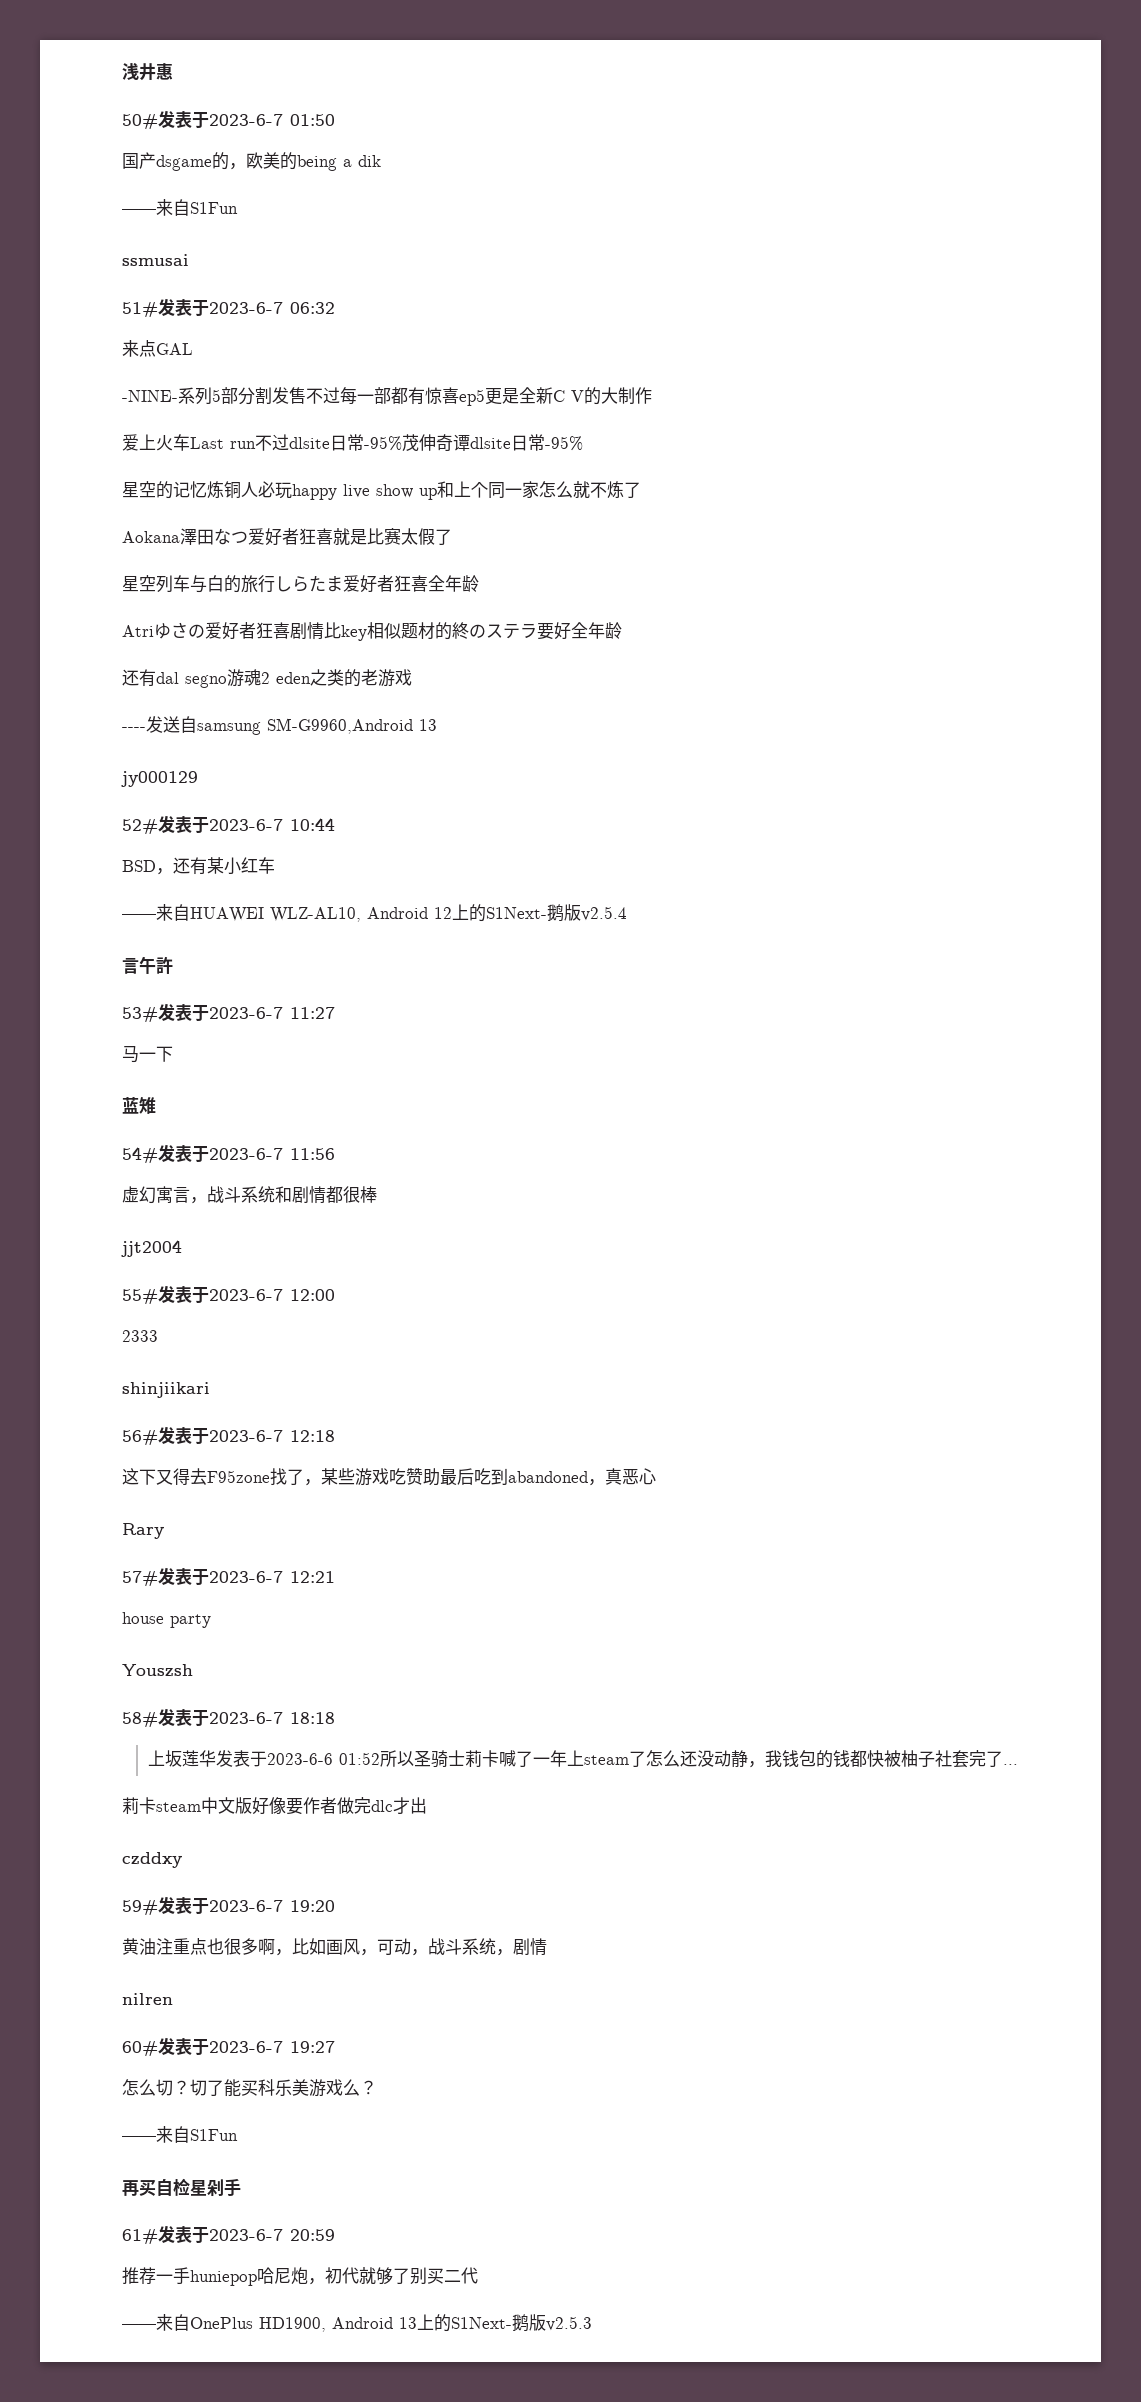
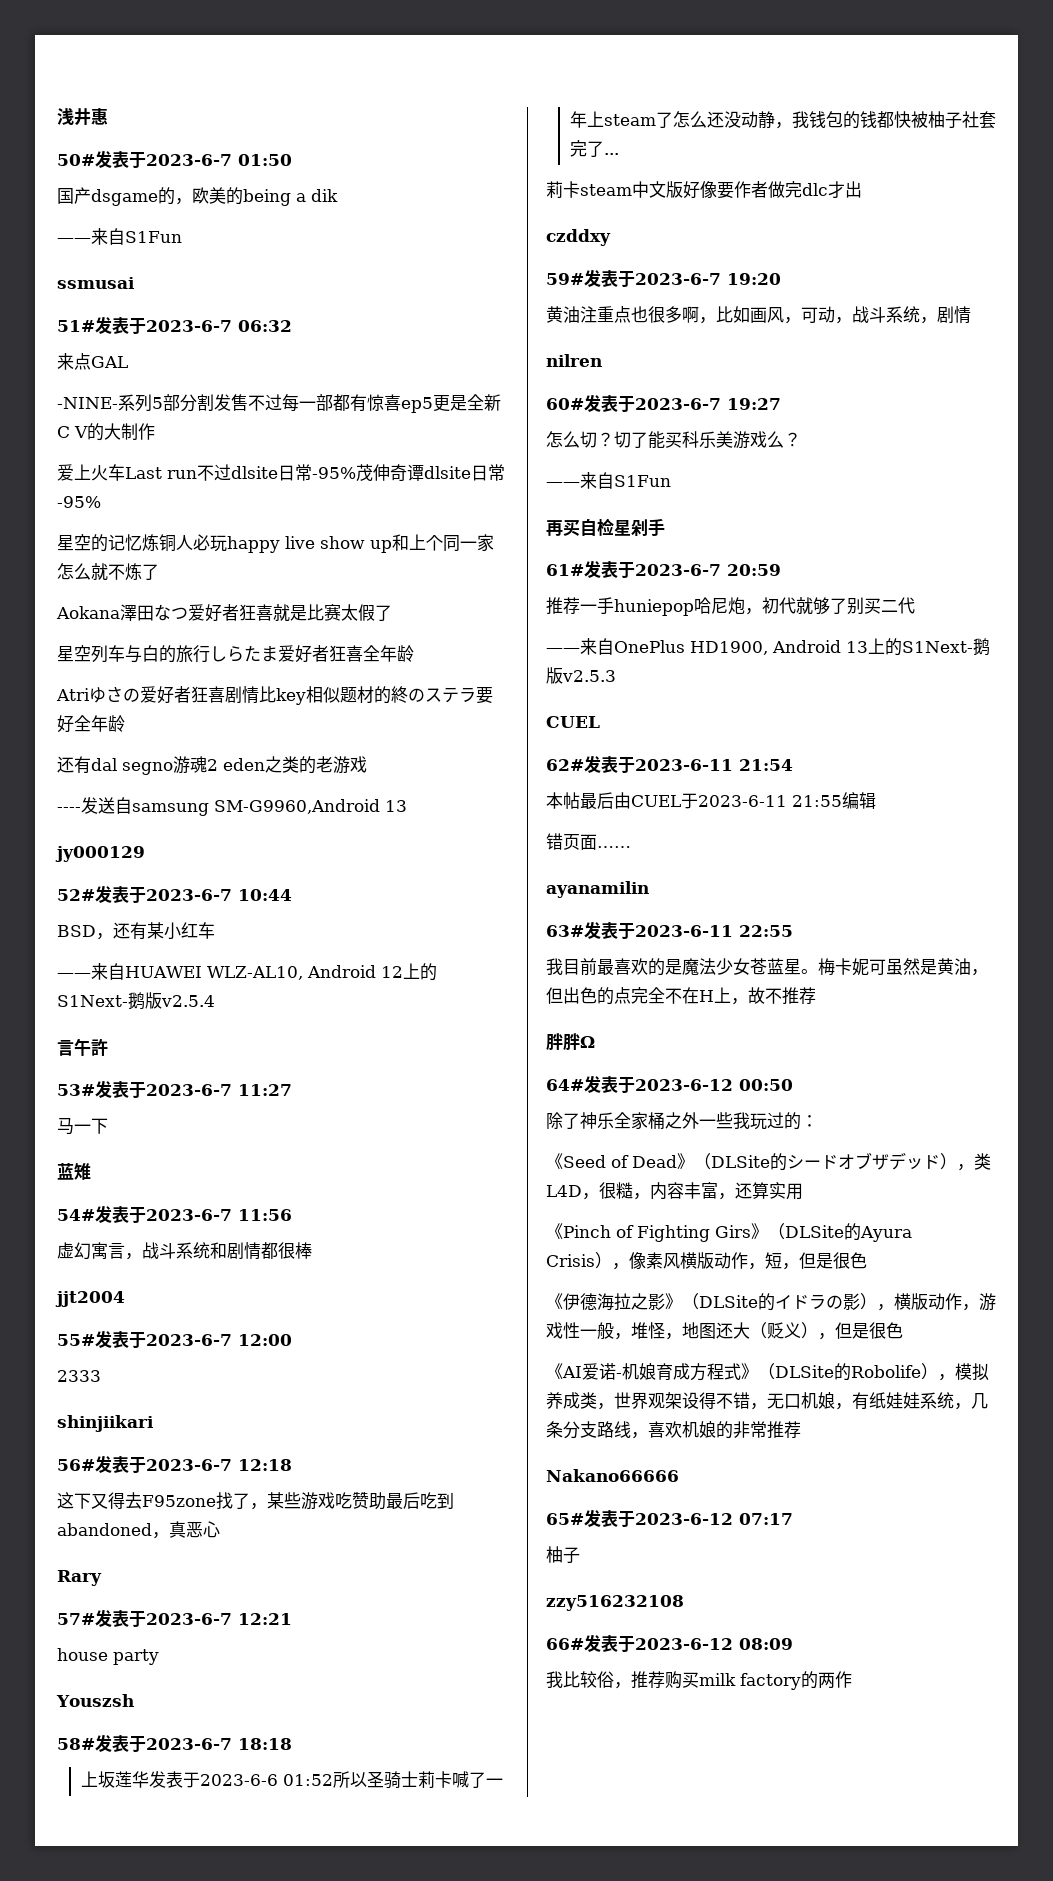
(592, 2323) none -> [546,716,600,728] [546,755,793,773] [546,792,876,809] [546,833,631,850] [546,881,649,898] [546,921,793,939] [546,958,988,976] [546,987,816,1005] [546,1033,595,1050] [546,1075,793,1093] [546,1112,818,1130] [546,1152,991,1171] [546,1182,803,1200] [546,1223,912,1242] [546,1252,867,1270] [546,1293,996,1311] [546,1322,903,1340] [546,1363,989,1381] [546,1392,988,1410] [546,1421,801,1439] [546,1469,679,1482] [546,1509,793,1527] [546,1546,580,1564] [546,1595,684,1611] [546,1634,793,1652] [546,1671,852,1690] // CUEL // 62#发表于2023-6-11 21:54 // 本帖最后由CUEL于2023-6-11 21:55编辑 // 错页面…… // ayanamilin // 63#发表于2023-6-11 22:55 // 我目前最喜欢的是魔法少女苍蓝星。梅卡妮可虽然是黄油，但出色的点完全不在H上，故不推荐 // 胖胖Ω // 64#发表于2023-6-12 00:50 // 除了神乐全家桶之外一些我玩过的： // 《Seed of Dead》（DLSite的シードオブザデッド），类L4D，很糙，内容丰富，还算实用 // 《Pinch of Fighting Girs》（DLSite的Ayura Crisis），像素风横版动作，短，但是很色 // 《伊德海拉之影》（DLSite的イドラの影），横版动作，游戏性一般，堆怪，地图还大（贬义），但是很色 // 《AI爱诺-机娘育成方程式》（DLSite的Robolife），模拟养成类，世界观架设得不错，无口机娘，有纸娃娃系统，几条分支路线，喜欢机娘的非常推荐 // Nakano66666 // 65#发表于2023-6-12 07:17 // 柚子 // zzy516232108 // 66#发表于2023-6-12 08:09 // 我比较俗，推荐购买milk factory的两作

